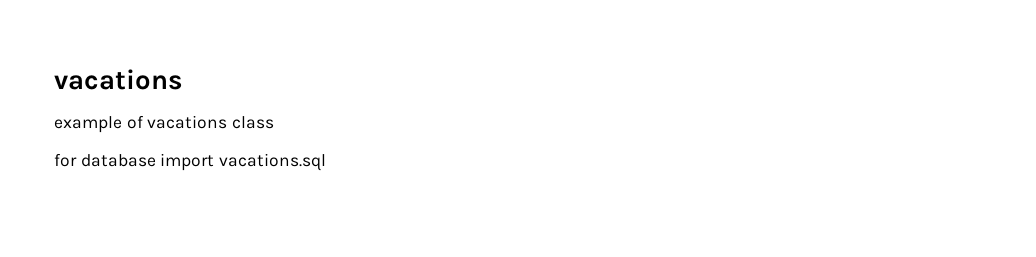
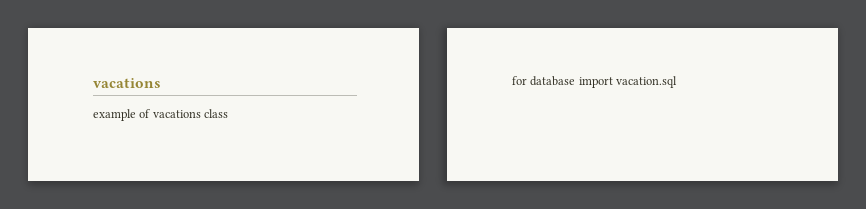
[219,153,327,171] vacations.sql -> [616,76,678,88] vacation.sql

